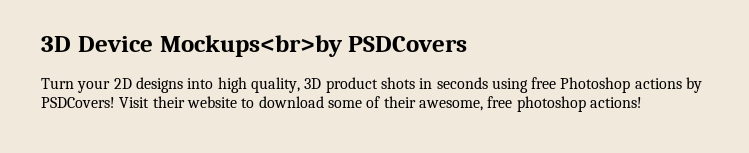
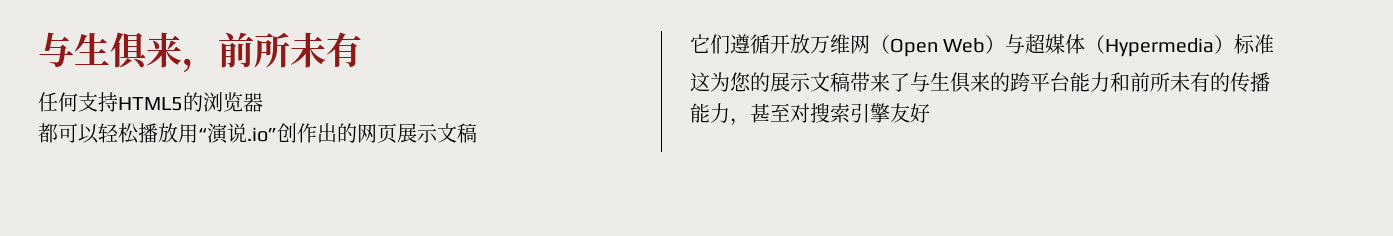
[41,35,468,57] [41,77,703,93] [41,96,642,112] 3D Device Mockups<br>by PSDCovers // Turn your 2D designs into high quality, 3D product shots in seconds using free Photoshop actions by PSDCovers! Visit their website to download some of their awesome, free photoshop actions! -> [38,32,362,73] [38,92,263,112] [38,123,477,144] [690,34,1275,57] [690,72,1270,93] [690,103,930,126] 与生俱来，前所未有 // 任何支持HTML5的浏览器 // 都可以轻松播放用“演说.io”创作出的网页展示文稿 // 它们遵循开放万维网（Open Web）与超媒体（Hypermedia）标准 // 这为您的展示文稿带来了与生俱来的跨平台能力和前所未有的传播能力，甚至对搜索引擎友好

